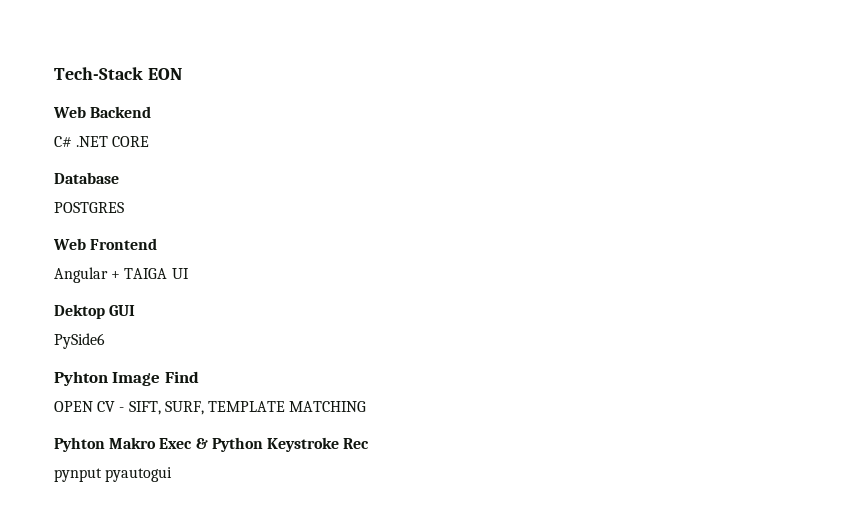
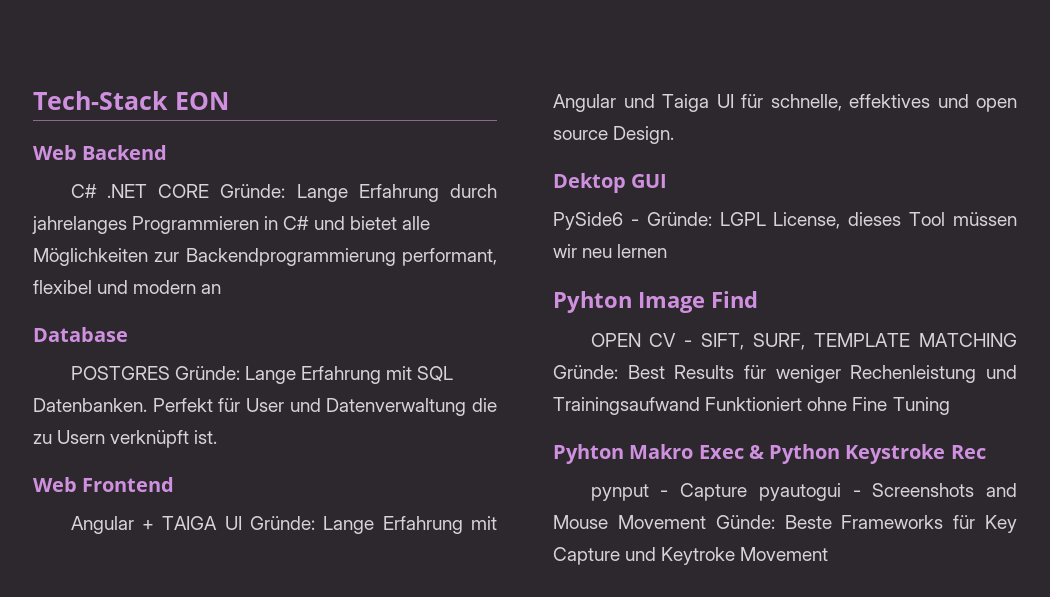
[54,172,119,184] [54,202,124,213] // Database // POSTGRES -> [220,184,497,202] [32,216,430,234] [33,248,497,266] [33,280,222,294] [33,327,128,342] [70,366,454,384] [33,398,498,416] [33,430,218,448] Gründe: Lange Erfahrung durch jahrelanges Programmieren in C# und bietet alle Möglichkeiten zur Backendprogrammierung performant, flexibel und modern an // Database // POSTGRES Gründe: Lange Erfahrung mit SQL Datenbanken. Perfekt für User und Datenverwaltung die zu Usern verknüpft ist.
[54,304,136,319] [54,333,105,349] // Dektop GUI // PySide6 -> [249,516,497,534] [553,94,1017,112] [553,126,675,144] [553,173,668,193] [553,212,1018,230] [553,244,668,258] Gründe: Lange Erfahrung mit Angular und Taiga UI für schnelle, effektives und open source Design. // Dektop GUI // PySide6 - Gründe: LGPL License, dieses Tool müssen wir neu lernen
(367, 406) none -> [553,365,1017,383] [553,397,950,415] Gründe: Best Results für weniger Rechenleistung und Trainingsaufwand Funktioniert ohne Fine Tuning
[105,467,173,482] pyautogui -> [660,483,1017,501] [553,515,1017,533] [553,547,829,565] - Capture pyautogui - Screenshots and Mouse Movement Günde: Beste Frameworks für Key Capture und Keytroke Movement

